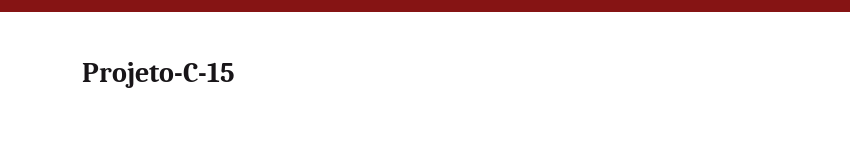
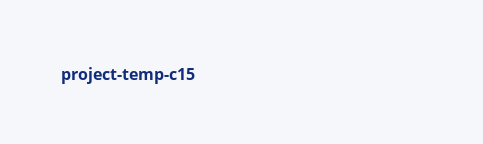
[82,62,235,88] Projeto-C-15 -> [61,67,195,84] project-temp-c15

